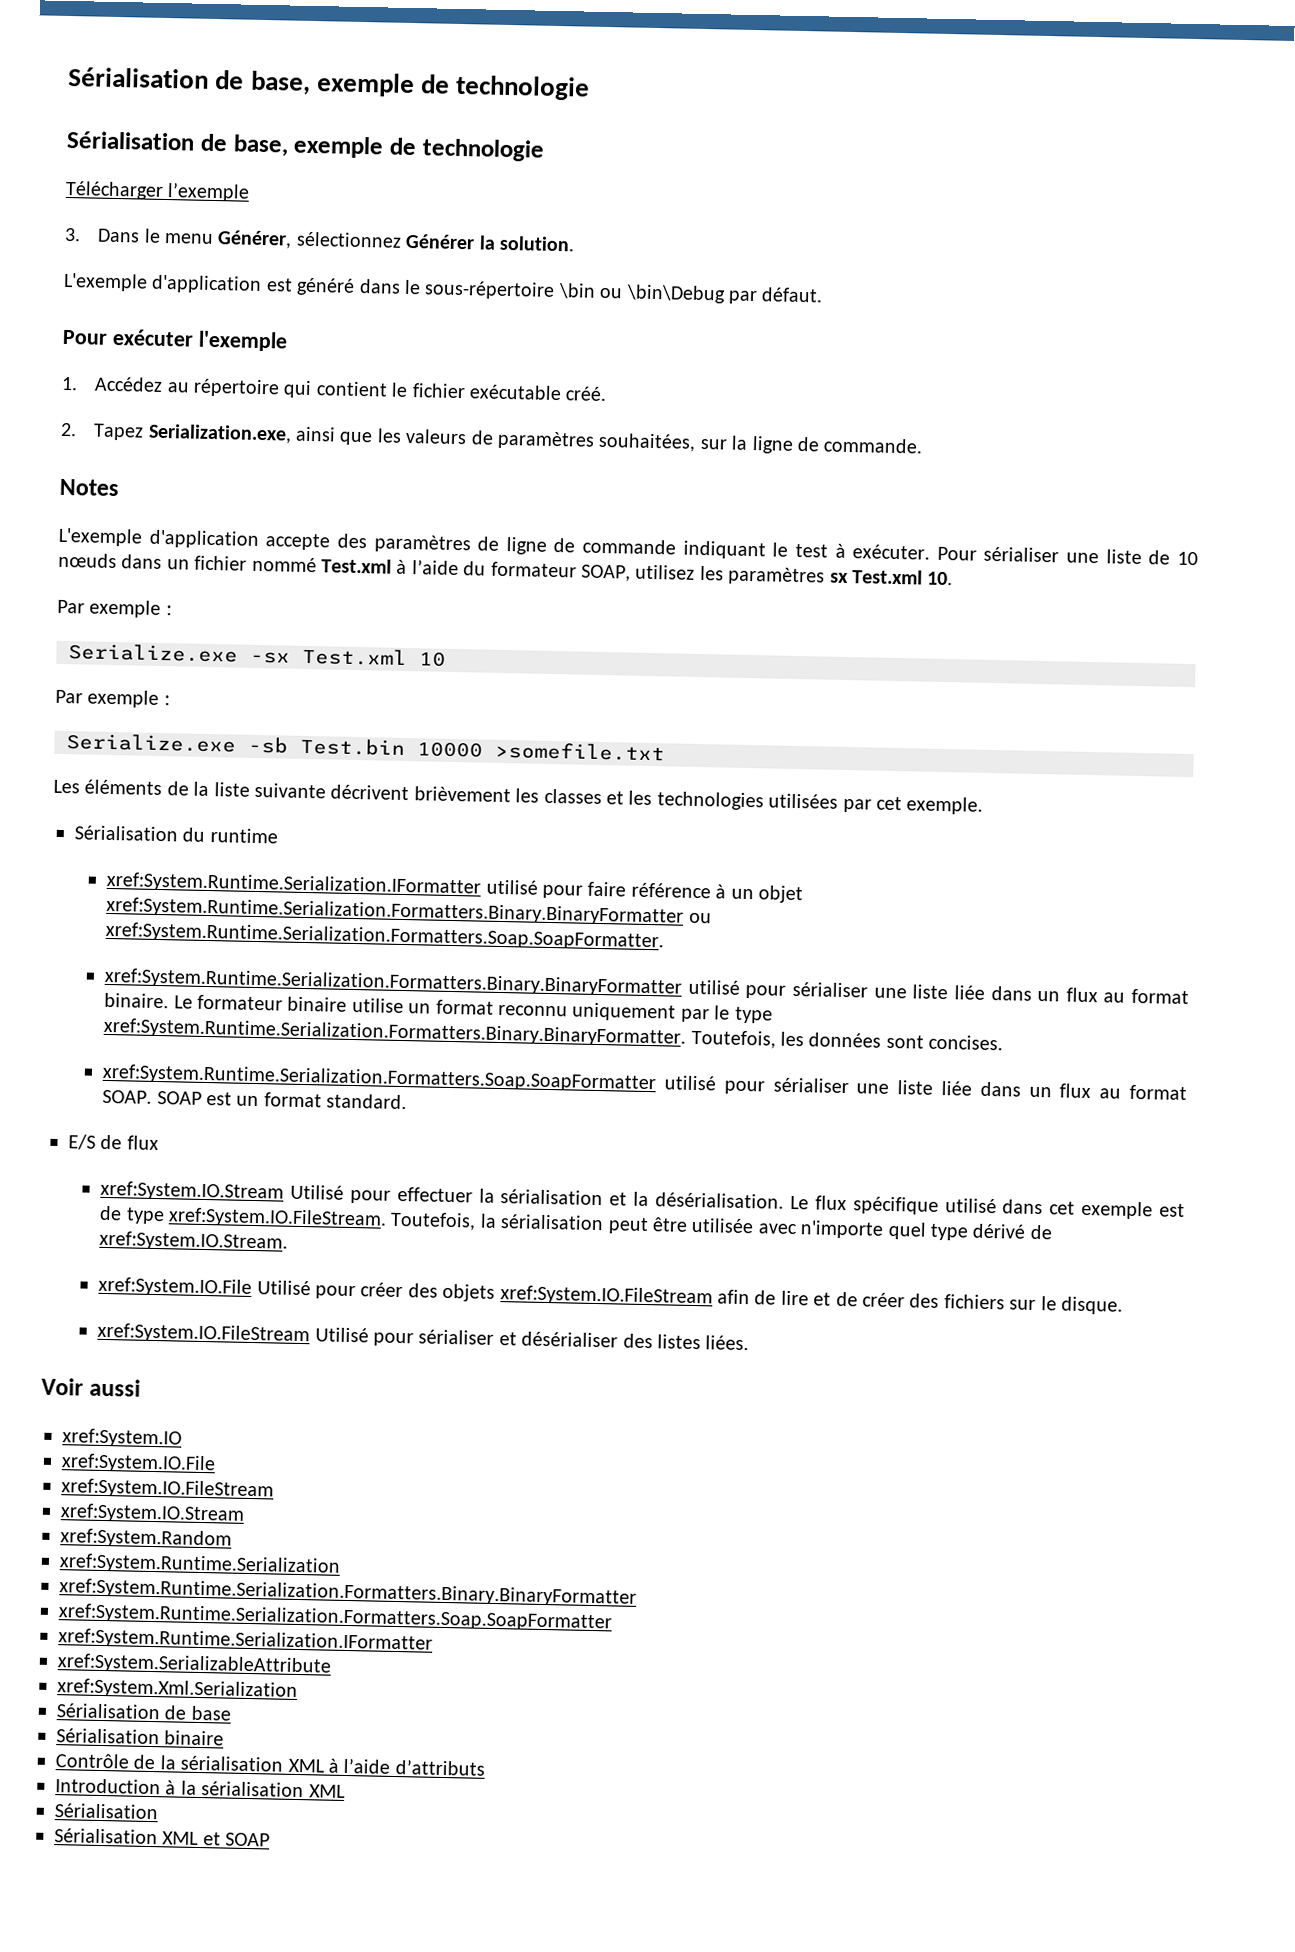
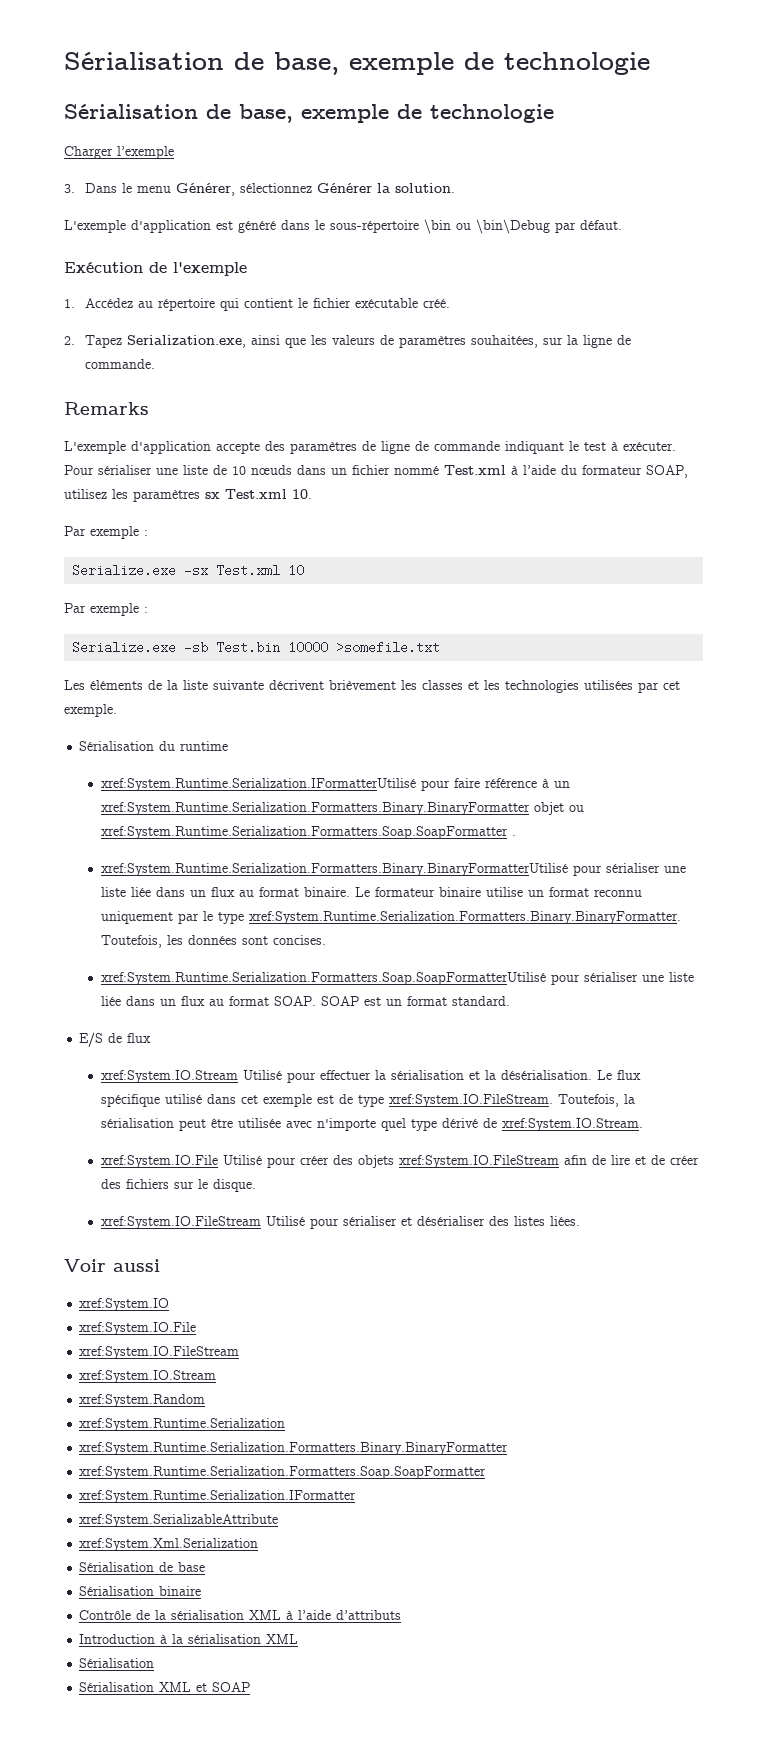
[65,180,164,200] Télécharger -> [64,146,113,159] Charger
[62,328,194,347] Pour exécuter -> [64,262,167,273] Exécution de
[59,478,120,497] Notes -> [64,402,149,415] Remarks
[106,871,538,897] xref:System.Runtime.Serialization.IFormatter utilisé -> [100,778,416,791] xref:System.Runtime.Serialization.IFormatterUtilisé
[757,885,803,904] [106,896,712,926] [105,921,665,951] [104,967,740,997] objet xref:System.Runtime.Serialization.Formatters.Binary.BinaryFormatter ou xref:System.Runtime.Serialization.Formatters.Soap.SoapFormatter. // xref:System.Runtime.Serialization.Formatters.Binary.BinaryFormatter utilisé -> [100,802,584,815] [100,826,516,839] [100,863,568,876] xref:System.Runtime.Serialization.Formatters.Binary.BinaryFormatter objet ou xref:System.Runtime.Serialization.Formatters.Soap.SoapFormatter . // xref:System.Runtime.Serialization.Formatters.Binary.BinaryFormatterUtilisé
[102,1063,716,1093] xref:System.Runtime.Serialization.Formatters.Soap.SoapFormatter utilisé -> [100,972,546,985] xref:System.Runtime.Serialization.Formatters.Soap.SoapFormatterUtilisé

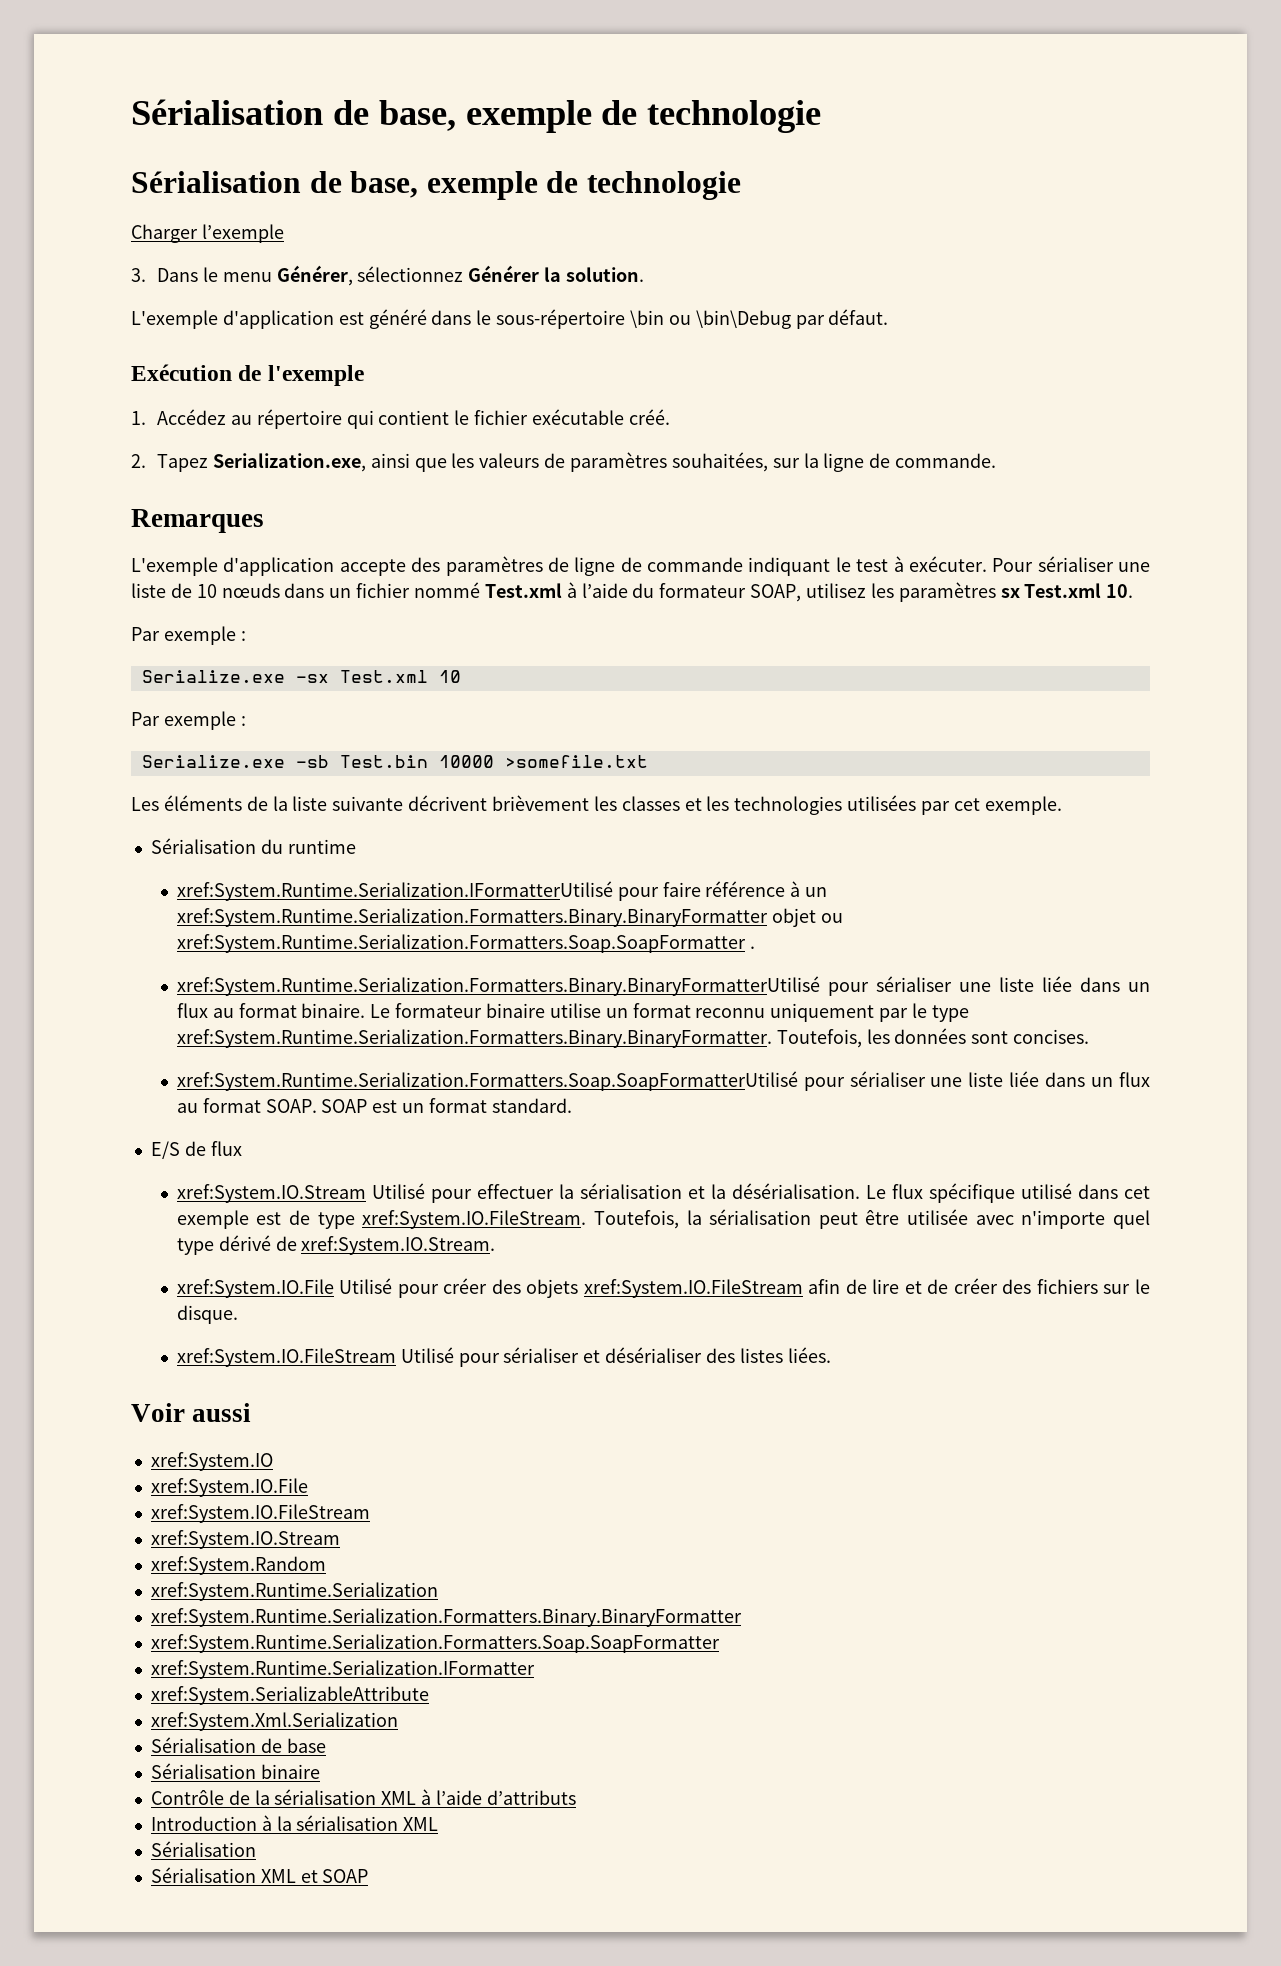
[64,402,149,415] Remarks -> [131,509,264,533] Remarques

